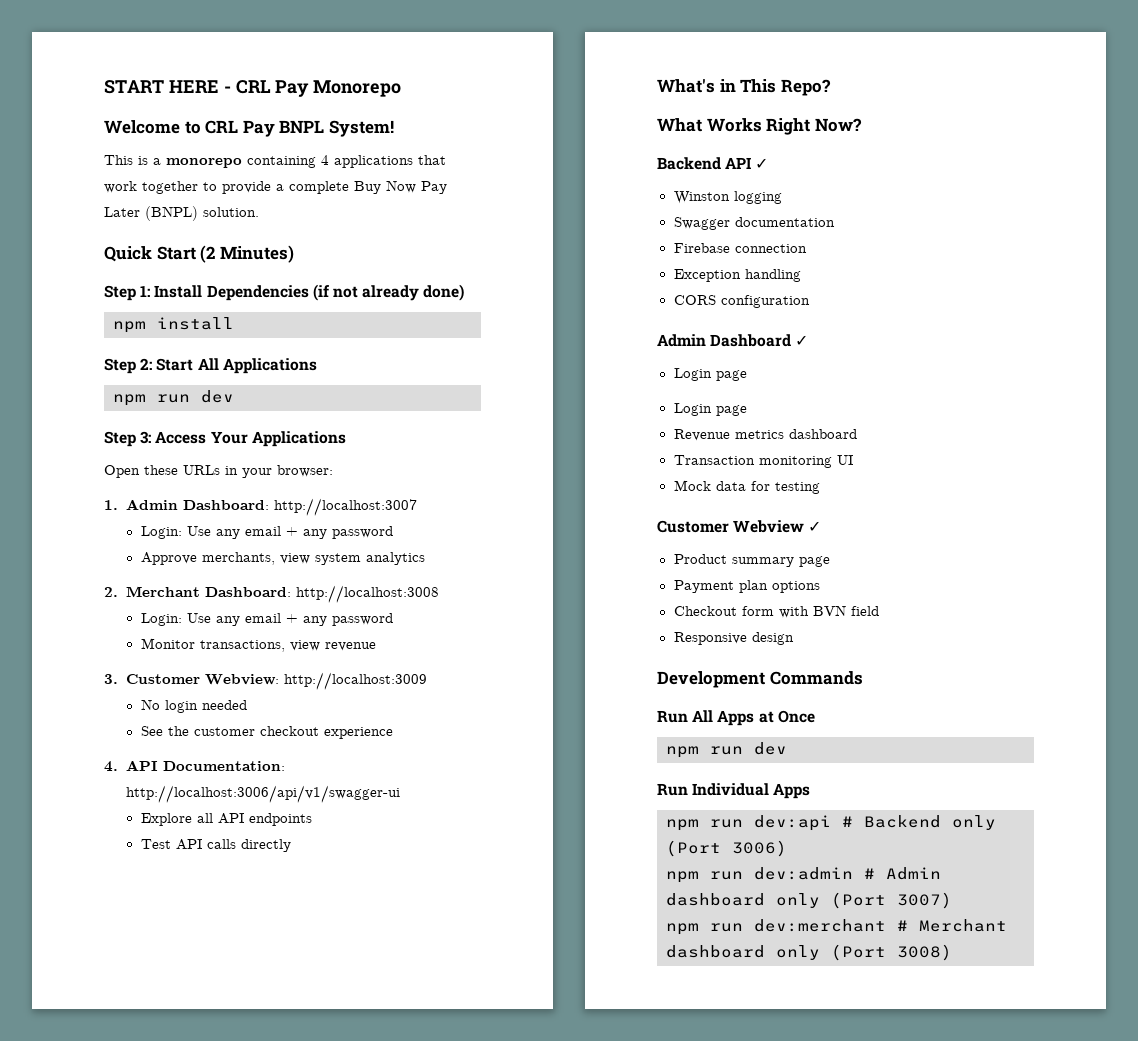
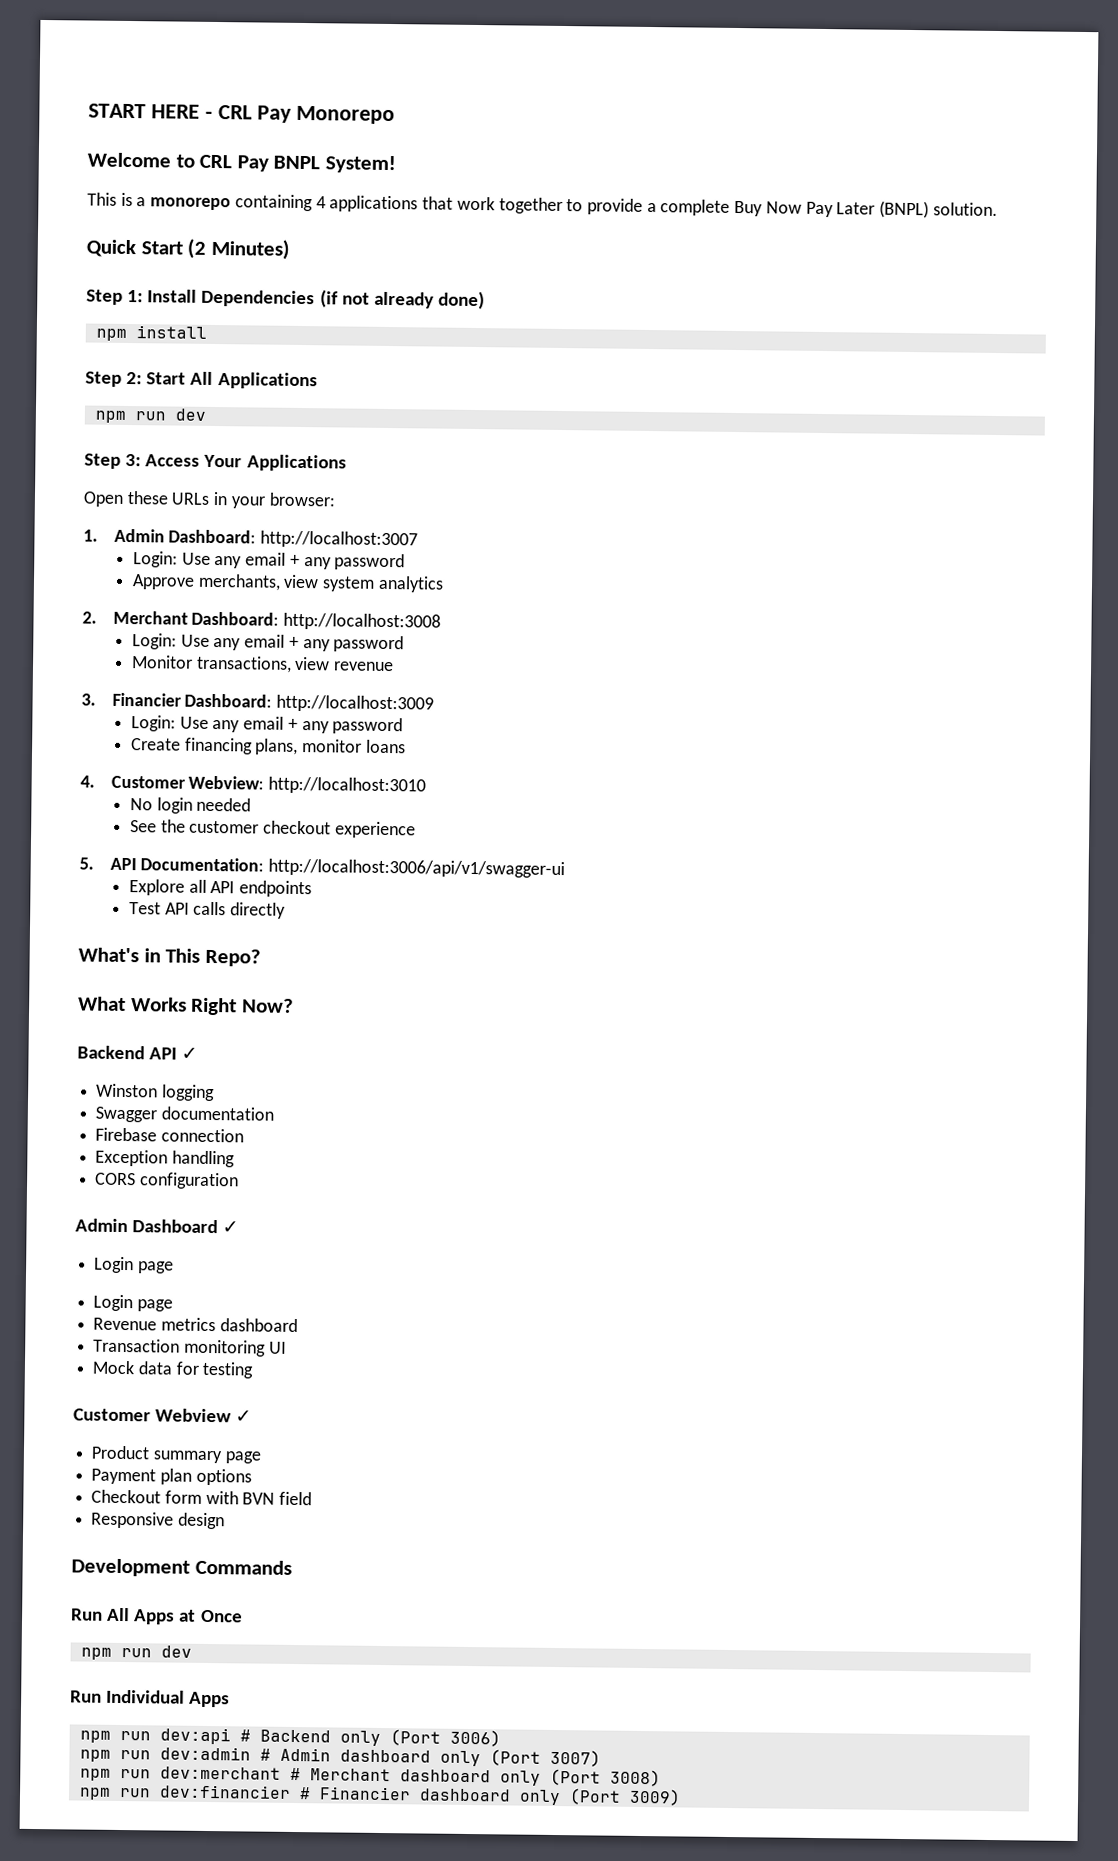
(118, 679) none -> [111,692,435,713] [130,715,404,735] [130,737,406,755] [80,775,95,788] Financier Dashboard: http://localhost:3009 // Login: Use any email + any password // Create financing plans, monitor loans // 4.
[283,672,427,690] http://localhost:3009 -> [268,776,427,795] http://localhost:3010
[104,761,118,772] 4. -> [79,857,94,870] 5.
(952, 952) none -> [78,1784,681,1806] // npm run dev:financier # Financier dashboard only (Port 3009)

